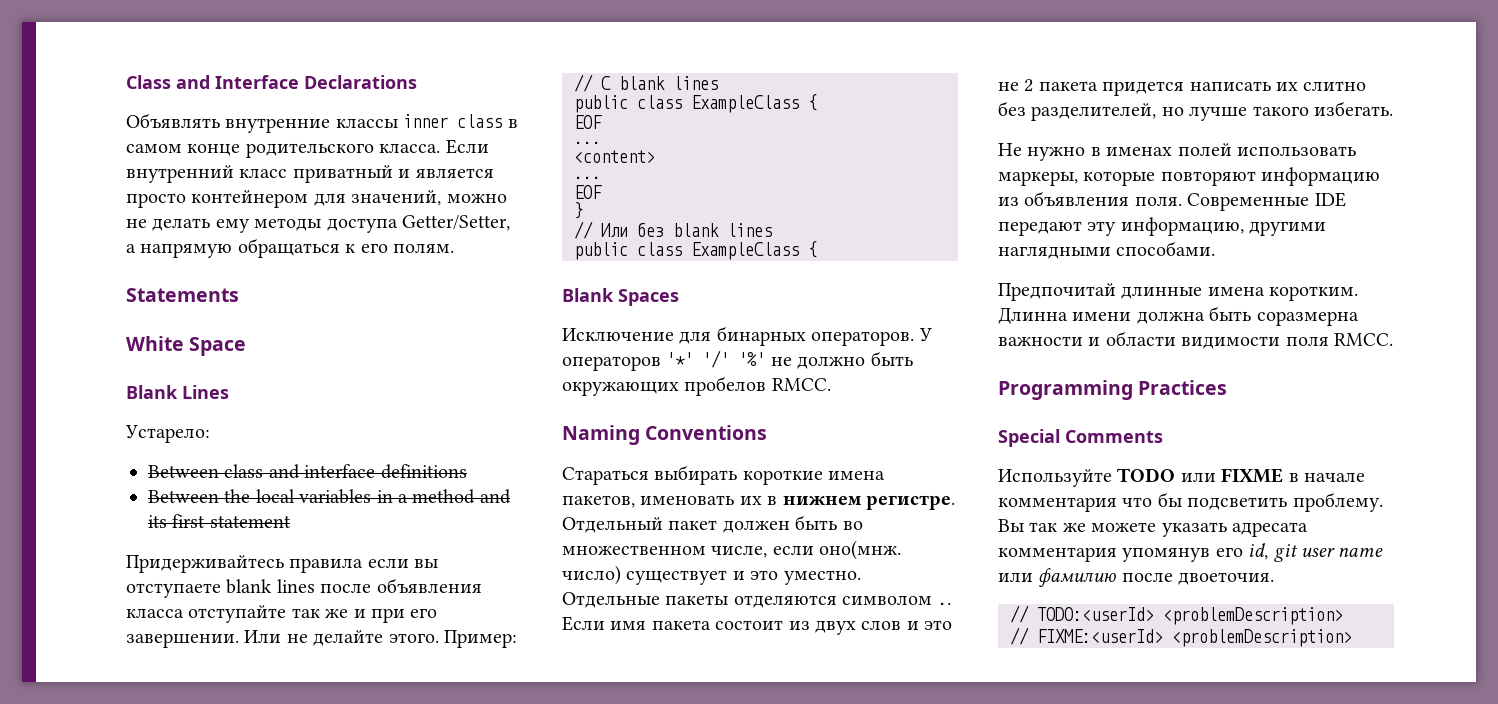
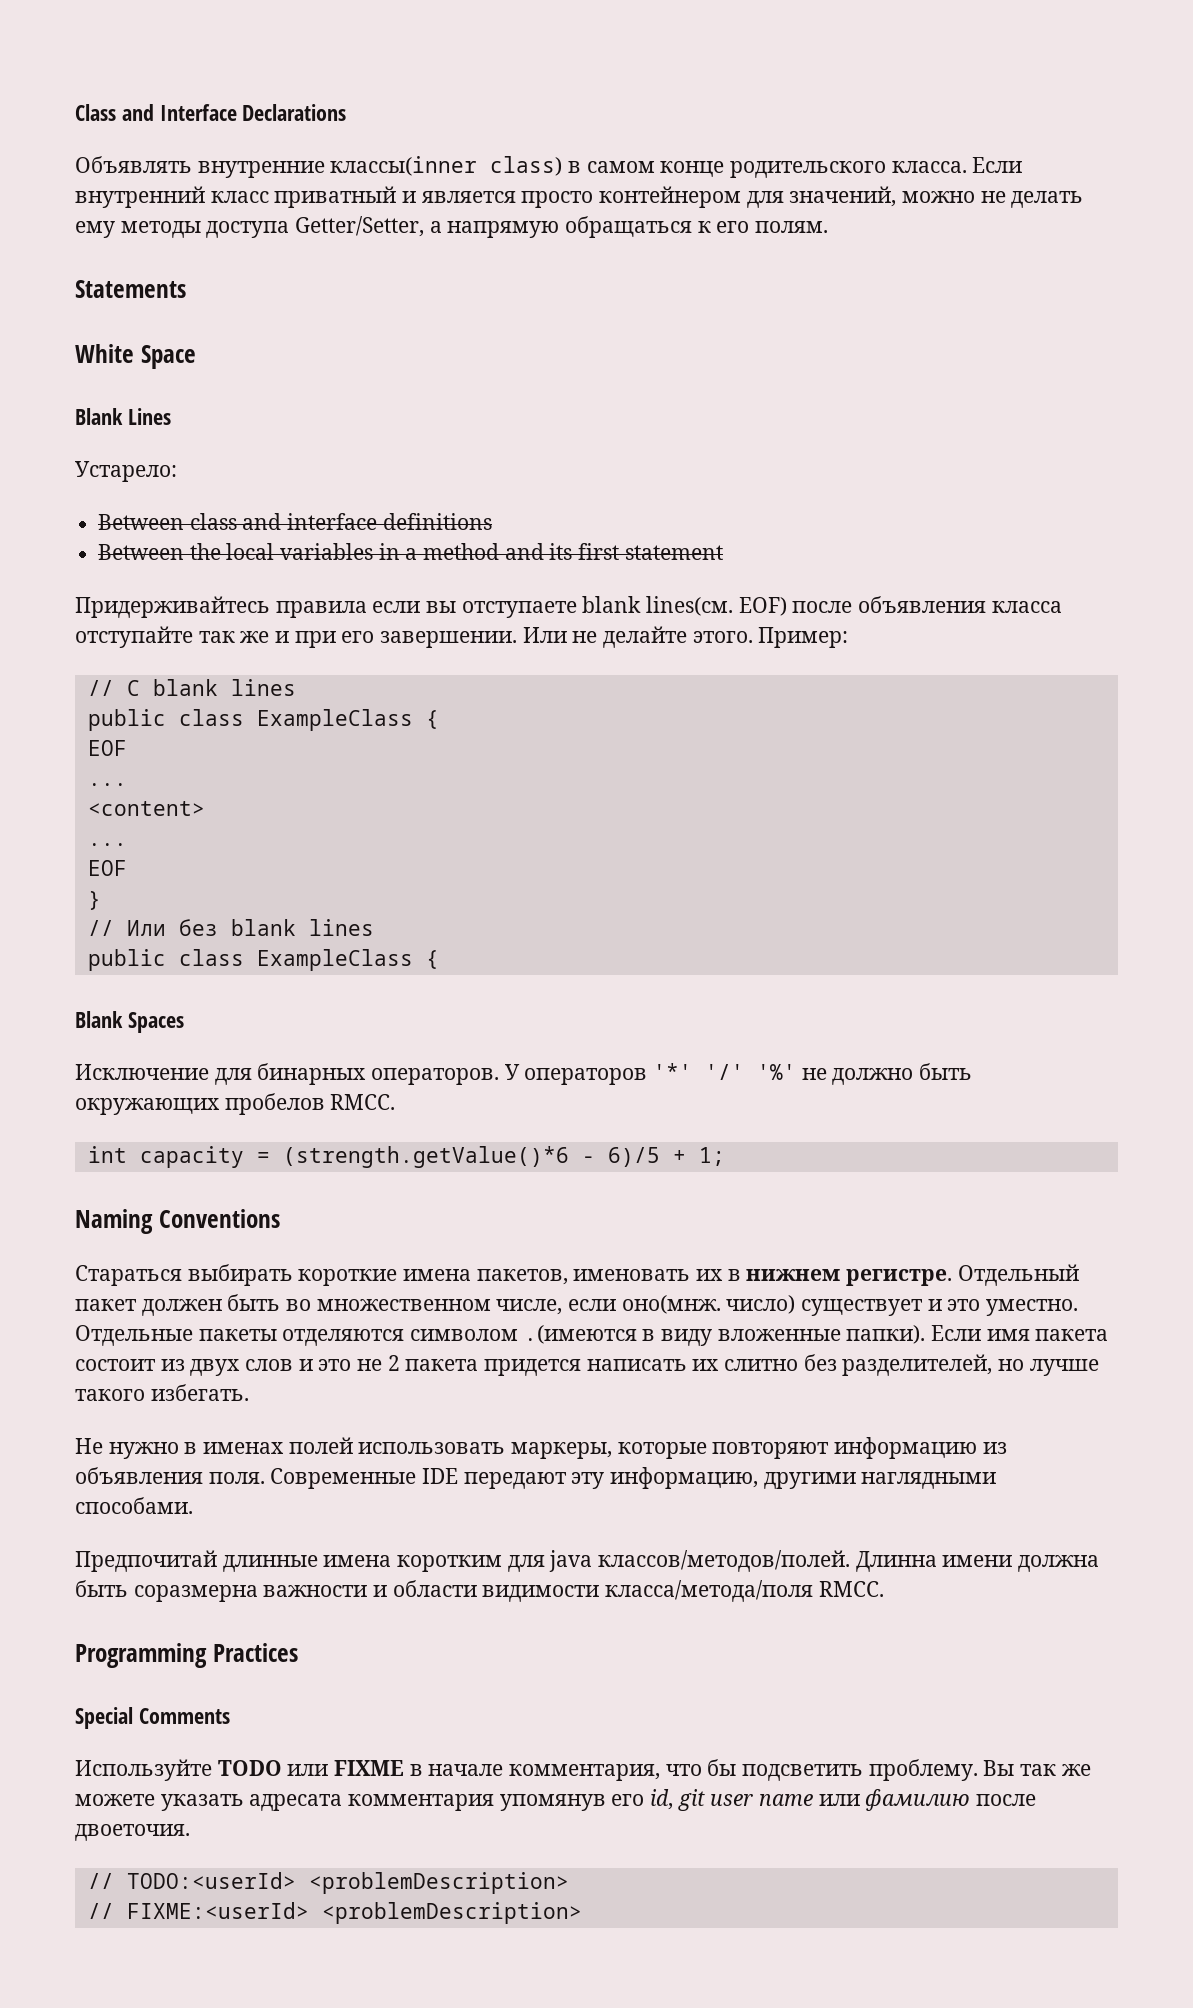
[335,114,503,128] классы inner class -> [330,156,563,176] классы(inner class)
[276,579,315,593] lines -> [646,596,787,616] lines(см. EOF)
(831, 384) none -> [87,1146,725,1168] // int capacity = (strength.getValue()*6 - 6)/5 + 1;
[937,602,951,605] .. -> [523,1325,926,1346] .(имеются в виду вложенные папки).
[1269,286,1359,301] коротким. -> [397,1550,851,1572] коротким для java классов/методов/полей.
[1285,336,1329,346] поля -> [605,1580,814,1602] класса/метода/поля
[998,497,1117,512] комментария -> [509,1764,661,1781] комментария,

